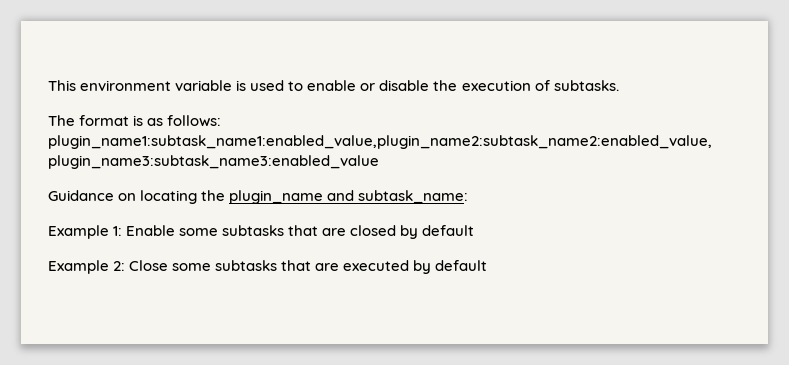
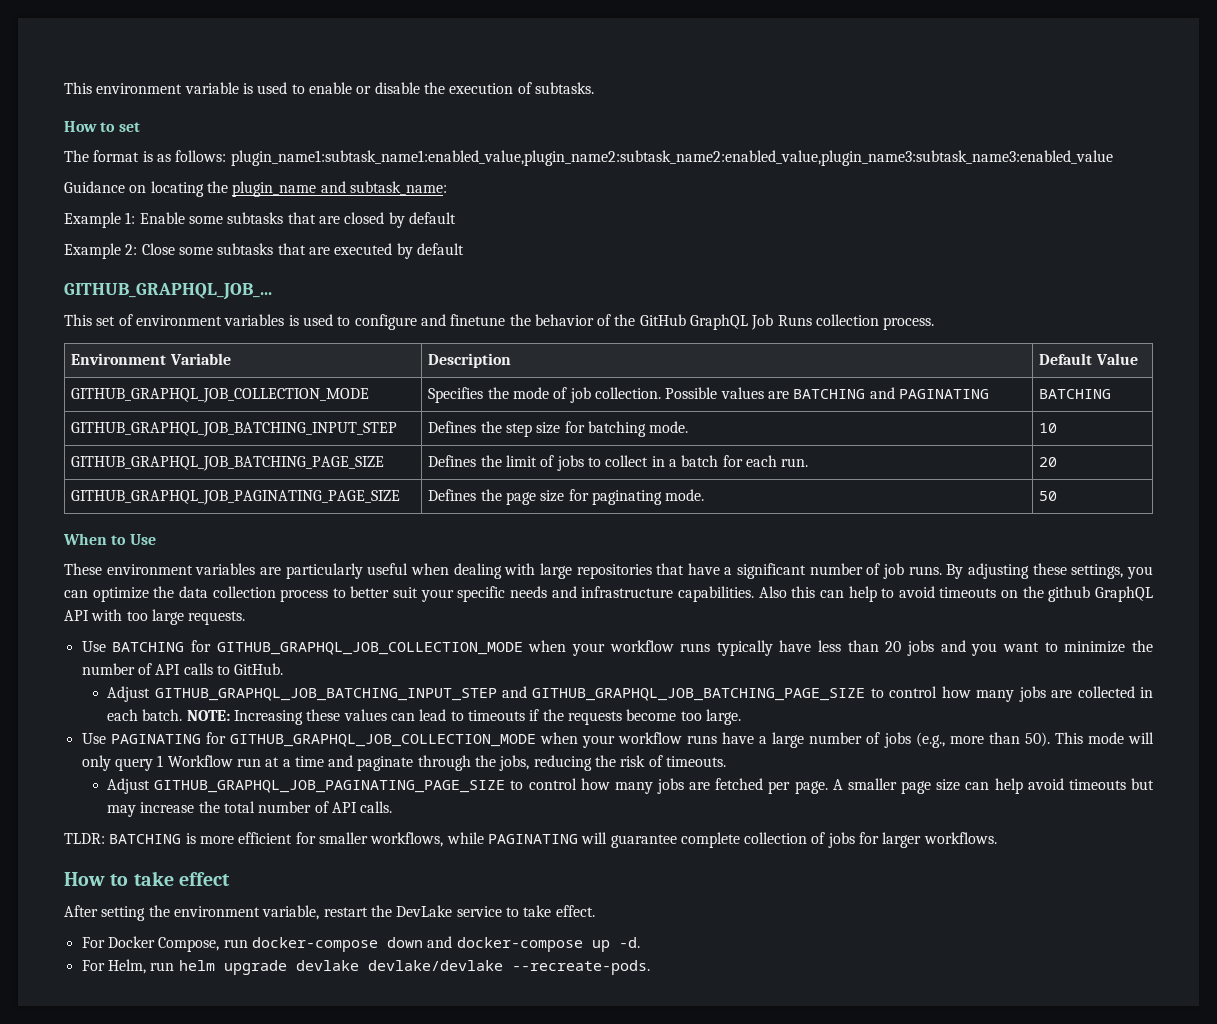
(619, 85) none -> [64,121,140,132] // How to set
(488, 265) none -> [64,283,272,300] [64,314,935,330] [71,353,231,365] [428,353,512,368] [1039,353,1138,365] [71,388,370,403] [428,387,989,403] [1039,389,1112,399] [71,422,398,437] [428,421,689,437] [1039,423,1058,433] [71,456,385,471] [428,455,809,471] [1039,457,1058,467] [71,490,401,505] [428,489,705,505] [1039,491,1058,501] [63,533,156,545] [64,563,1154,579] [64,586,1153,602] [64,609,246,625] [81,640,1154,656] [81,663,284,675] [107,686,1153,702] [107,709,741,725] [81,732,1155,748] [81,755,727,771] [107,778,1154,794] [107,801,393,817] [64,832,997,848] [64,871,231,886] [64,905,595,921] [81,936,640,952] [81,959,650,975] // GITHUB_GRAPHQL_JOB_... // This set of environment variables is used to configure and finetune the behavior of the GitHub GraphQL Job Runs collection process. // Environment Variable | Description | Default Value // GITHUB_GRAPHQL_JOB_COLLECTION_MODE | Specifies the mode of job collection. Possible values are BATCHING and PAGINATING | BATCHING // GITHUB_GRAPHQL_JOB_BATCHING_INPUT_STEP | Defines the step size for batching mode. | 10 // GITHUB_GRAPHQL_JOB_BATCHING_PAGE_SIZE | Defines the limit of jobs to collect in a batch for each run. | 20 // GITHUB_GRAPHQL_JOB_PAGINATING_PAGE_SIZE | Defines the page size for paginating mode. | 50 // When to Use // These environment variables are particularly useful when dealing with large repositories that have a significant number of job runs. By adjusting these settings, you can optimize the data collection process to better suit your specific needs and infrastructure capabilities. Also this can help to avoid timeouts on the github GraphQL API with too large requests. // Use BATCHING for GITHUB_GRAPHQL_JOB_COLLECTION_MODE when your workflow runs typically have less than 20 jobs and you want to minimize the number of API calls to GitHub. // Adjust GITHUB_GRAPHQL_JOB_BATCHING_INPUT_STEP and GITHUB_GRAPHQL_JOB_BATCHING_PAGE_SIZE to control how many jobs are collected in each batch. NOTE: Increasing these values can lead to timeouts if the requests become too large. // Use PAGINATING for GITHUB_GRAPHQL_JOB_COLLECTION_MODE when your workflow runs have a large number of jobs (e.g., more than 50). This mode will only query 1 Workflow run at a time and paginate through the jobs, reducing the risk of timeouts. // Adjust GITHUB_GRAPHQL_JOB_PAGINATING_PAGE_SIZE to control how many jobs are fetched per page. A smaller page size can help avoid timeouts but may increase the total number of API calls. // TLDR: BATCHING is more efficient for smaller workflows, while PAGINATING will guarantee complete collection of jobs for larger workflows. // How to take effect // After setting the environment variable, restart the DevLake service to take effect. // For Docker Compose, run docker-compose down and docker-compose up -d. // For Helm, run helm upgrade devlake devlake/devlake --recreate-pods.

